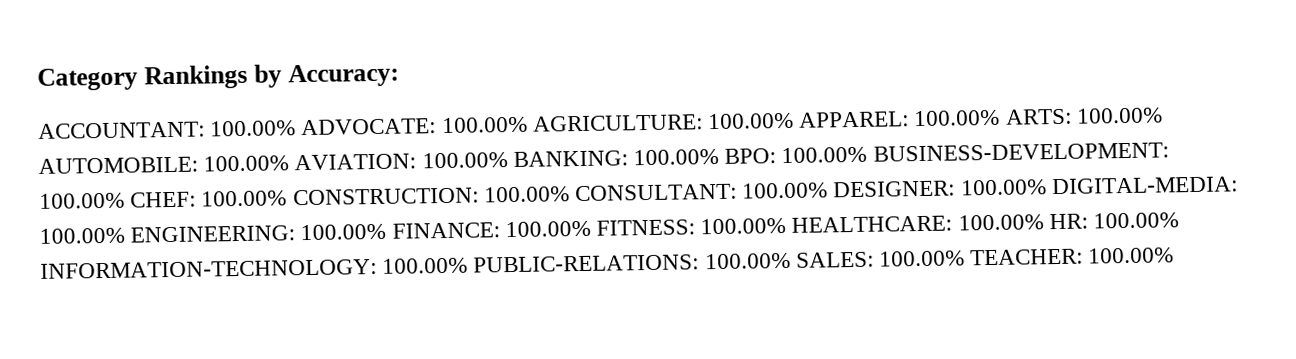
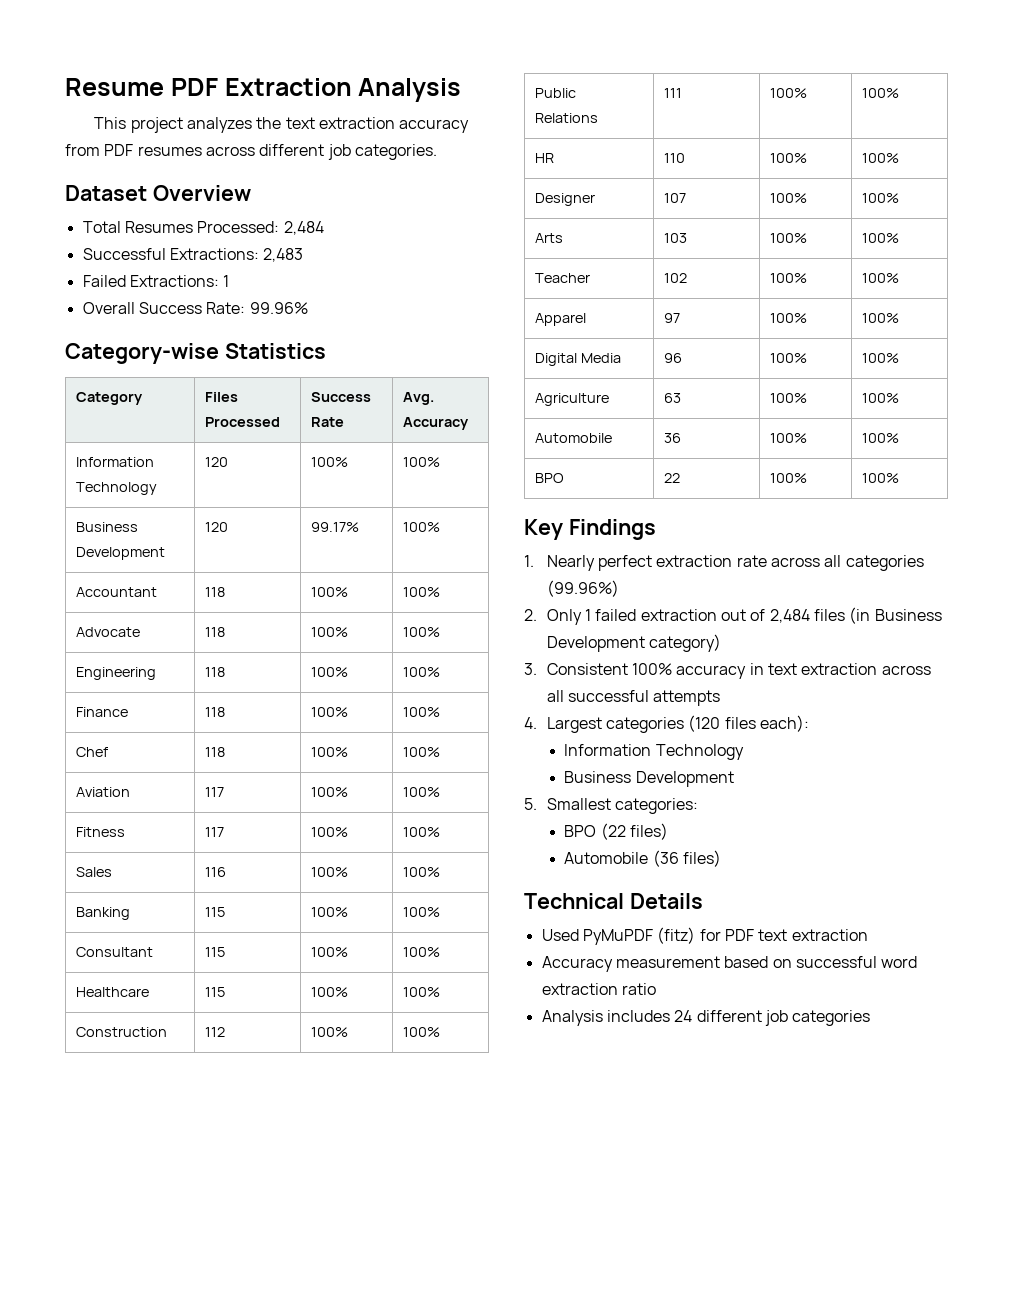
[37,63,399,91] [38,107,1163,139] [38,142,1169,174] [39,176,1238,209] [39,212,1180,244] [40,247,1175,279] Category Rankings by Accuracy: // ACCOUNTANT: 100.00% ADVOCATE: 100.00% AGRICULTURE: 100.00% APPAREL: 100.00% ARTS: 100.00% AUTOMOBILE: 100.00% AVIATION: 100.00% BANKING: 100.00% BPO: 100.00% BUSINESS-DEVELOPMENT: 100.00% CHEF: 100.00% CONSTRUCTION: 100.00% CONSULTANT: 100.00% DESIGNER: 100.00% DIGITAL-MEDIA: 100.00% ENGINEERING: 100.00% FINANCE: 100.00% FITNESS: 100.00% HEALTHCARE: 100.00% HR: 100.00% INFORMATION-TECHNOLOGY: 100.00% PUBLIC-RELATIONS: 100.00% SALES: 100.00% TEACHER: 100.00% -> [65,78,462,102] [94,117,470,133] [65,144,437,160] [65,185,251,201] [82,221,324,235] [82,248,304,262] [82,275,230,287] [82,302,308,314] [65,343,326,364] [76,392,144,405] [205,392,239,402] [205,417,281,427] [311,392,372,402] [311,417,345,427] [403,392,435,405] [403,417,470,430] [76,457,155,467] [76,482,158,495] [205,457,229,467] [311,457,349,467] [403,457,441,467] [76,522,139,532] [76,547,166,560] [205,522,229,532] [311,522,360,532] [403,522,441,532] [76,587,158,597] [205,587,226,597] [311,587,349,597] [403,587,441,597] [76,627,141,637] [205,627,226,637] [311,627,349,637] [403,627,441,637] [76,667,157,680] [205,667,226,677] [311,667,349,677] [403,667,441,677] [76,707,129,717] [205,707,226,717] [311,707,349,717] [403,707,441,717] [76,747,109,757] [205,747,226,757] [311,747,349,757] [403,747,441,757] [76,787,131,797] [205,787,225,797] [311,787,349,797] [403,787,441,797] [76,827,126,837] [205,827,225,837] [311,827,349,837] [403,827,441,837] [76,867,113,877] [205,867,227,877] [311,867,349,877] [403,867,441,877] [76,907,131,920] [205,907,226,917] [311,907,349,917] [403,907,441,917] [76,947,154,957] [205,947,226,957] [311,947,349,957] [403,947,441,957] [76,987,150,997] [205,987,226,997] [311,987,349,997] [403,987,441,997] [76,1027,168,1037] [205,1027,226,1037] [311,1027,349,1037] [403,1027,441,1037] [535,88,577,98] [535,113,599,123] [664,88,683,98] [770,88,808,98] [862,88,900,98] [535,153,555,163] [664,153,686,163] [770,153,808,163] [862,153,900,163] [535,193,596,206] [664,193,687,203] [770,193,808,203] [862,193,900,203] [535,233,564,243] [664,233,688,243] [770,233,808,243] [862,233,900,243] [535,273,591,283] [664,273,688,283] [770,273,808,283] [862,273,900,283] [535,313,587,326] [664,313,681,323] [770,313,808,323] [862,313,900,323] [535,353,622,366] [664,353,683,363] [770,353,808,363] [862,353,900,363] [535,393,610,406] [664,393,682,403] [770,393,808,403] [862,393,900,403] [535,433,613,443] [664,433,682,443] [770,433,808,443] [862,433,900,443] [535,473,565,483] [664,473,681,483] [770,473,808,483] [862,473,900,483] [524,519,656,540] [524,555,924,571] [546,580,619,597] [524,607,942,625] [546,634,722,652] [524,663,931,679] [546,690,721,706] [524,715,809,733] [564,744,744,760] [564,771,734,787] [524,798,699,814] [564,823,668,840] [564,850,721,867] [524,893,703,909] [541,927,868,945] [541,956,918,972] [541,983,656,995] [541,1010,871,1026] Resume PDF Extraction Analysis // This project analyzes the text extraction accuracy from PDF resumes across different job categories. // Dataset Overview // Total Resumes Processed: 2,484 // Successful Extractions: 2,483 // Failed Extractions: 1 // Overall Success Rate: 99.96% // Category-wise Statistics // Category | Files Processed | Success Rate | Avg. Accuracy // Information Technology | 120 | 100% | 100% // Business Development | 120 | 99.17% | 100% // Accountant | 118 | 100% | 100% // Advocate | 118 | 100% | 100% // Engineering | 118 | 100% | 100% // Finance | 118 | 100% | 100% // Chef | 118 | 100% | 100% // Aviation | 117 | 100% | 100% // Fitness | 117 | 100% | 100% // Sales | 116 | 100% | 100% // Banking | 115 | 100% | 100% // Consultant | 115 | 100% | 100% // Healthcare | 115 | 100% | 100% // Construction | 112 | 100% | 100% // Public Relations | 111 | 100% | 100% // HR | 110 | 100% | 100% // Designer | 107 | 100% | 100% // Arts | 103 | 100% | 100% // Teacher | 102 | 100% | 100% // Apparel | 97 | 100% | 100% // Digital Media | 96 | 100% | 100% // Agriculture | 63 | 100% | 100% // Automobile | 36 | 100% | 100% // BPO | 22 | 100% | 100% // Key Findings // 1. Nearly perfect extraction rate across all categories (99.96%) // 2. Only 1 failed extraction out of 2,484 files (in Business Development category) // 3. Consistent 100% accuracy in text extraction across all successful attempts // 4. Largest categories (120 files each): // Information Technology // Business Development // 5. Smallest categories: // BPO (22 files) // Automobile (36 files) // Technical Details // Used PyMuPDF (fitz) for PDF text extraction // Accuracy measurement based on successful word extraction ratio // Analysis includes 24 different job categories

